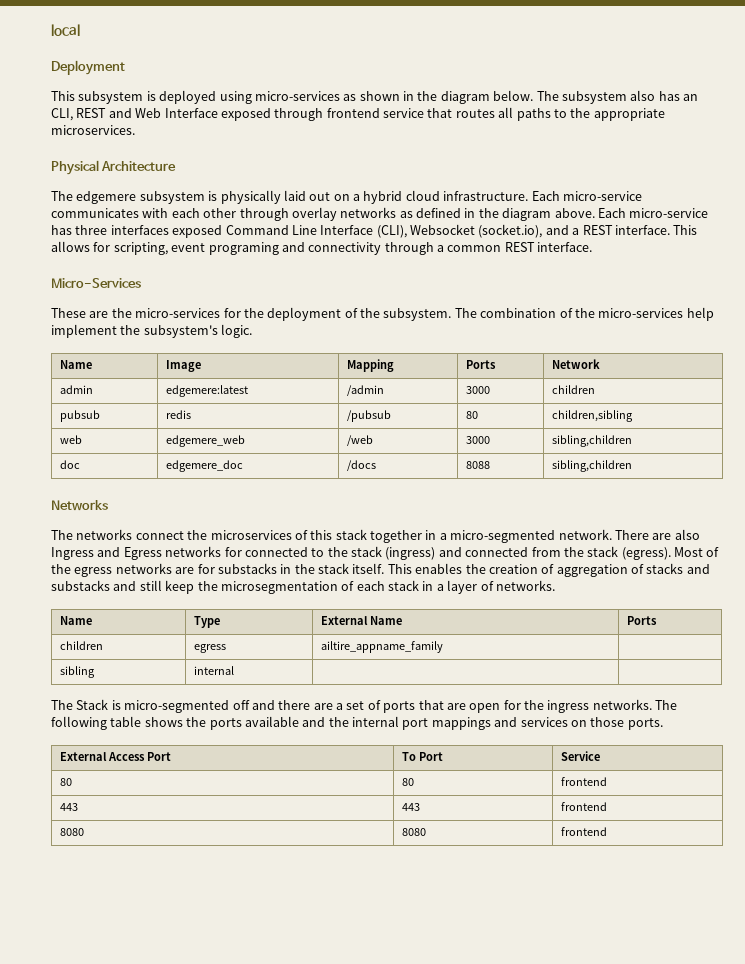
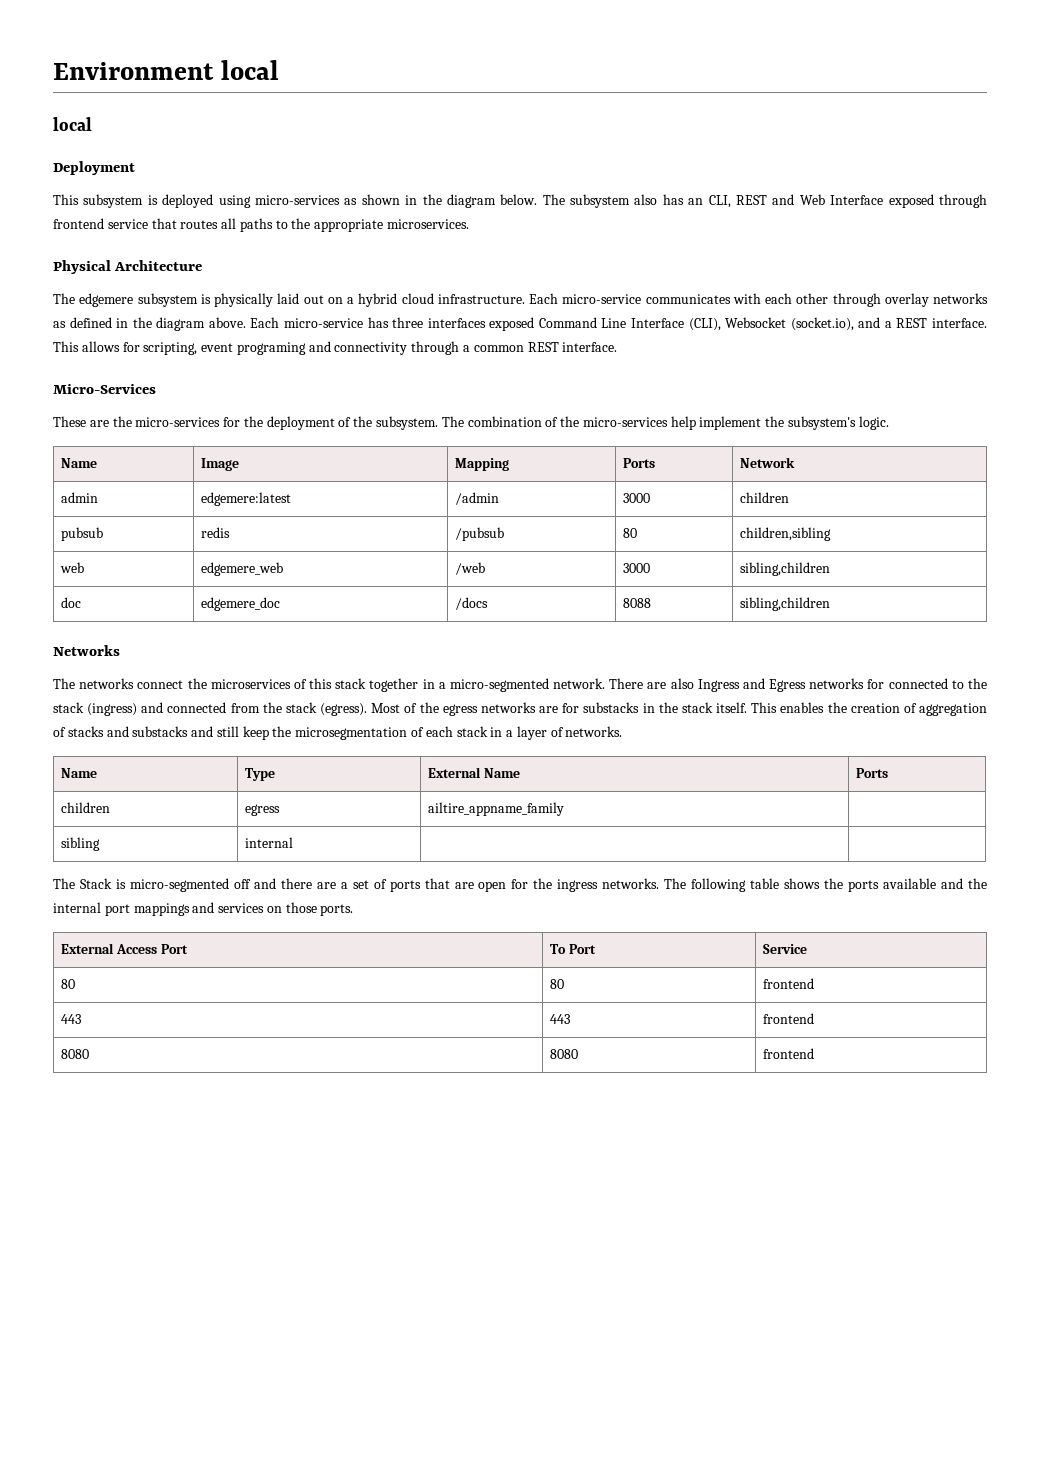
(51, 30) none -> [53,60,280,80] Environment local //

